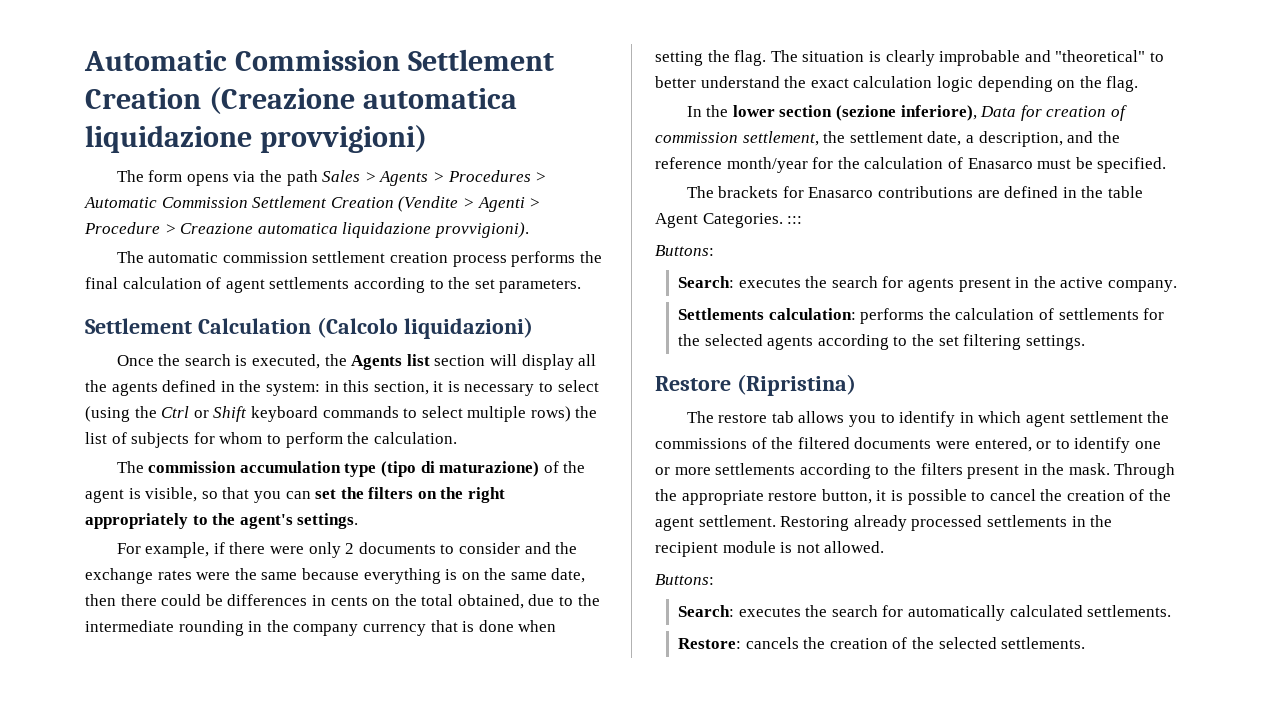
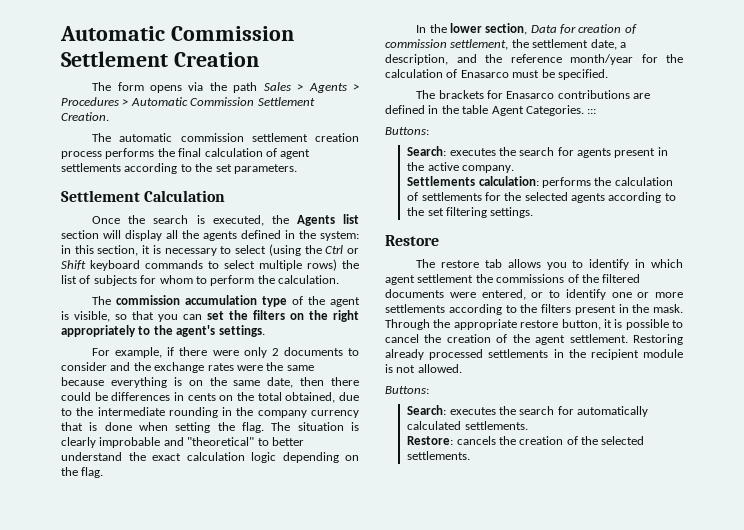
[84,49,554,71] [85,87,517,114] [85,125,427,153] Automatic Commission Settlement Creation (Creazione automatica liquidazione provvigioni) -> [60,26,294,41] [61,51,259,67] Automatic Commission Settlement Creation
[330,196,541,212] [84,222,529,238] Creation (Vendite > Agenti > Procedure > Creazione automatica liquidazione provvigioni). -> [61,112,109,121] Creation.
[316,317,533,339] (Calcolo liquidazioni) -> (226, 196) none
[381,461,540,477] (tipo di maturazione) -> (288, 301) none
[779,105,977,121] section (sezione inferiore), -> [485,23,528,35] section,
[736,374,856,396] (Ripristina) -> (439, 240) none

